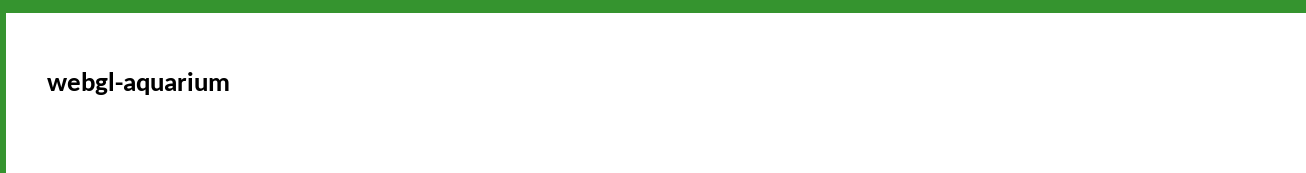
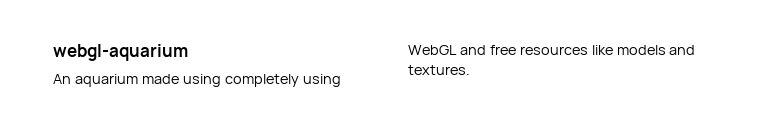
(230, 83) none -> [53,74,341,87] [408,45,696,55] [408,65,470,75] // An aquarium made using completely using WebGL and free resources like models and textures.

